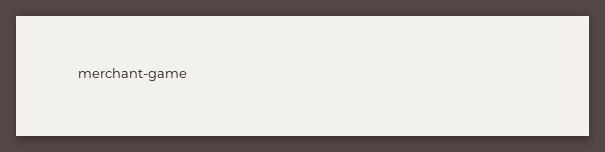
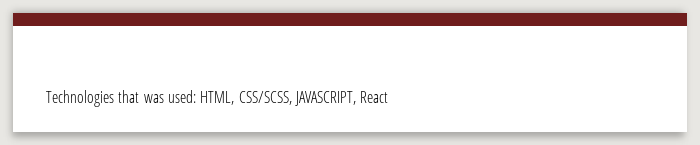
[78,68,187,81] merchant-game -> [46,90,389,107] Technologies that was used: HTML, CSS/SCSS, JAVASCRIPT, React

